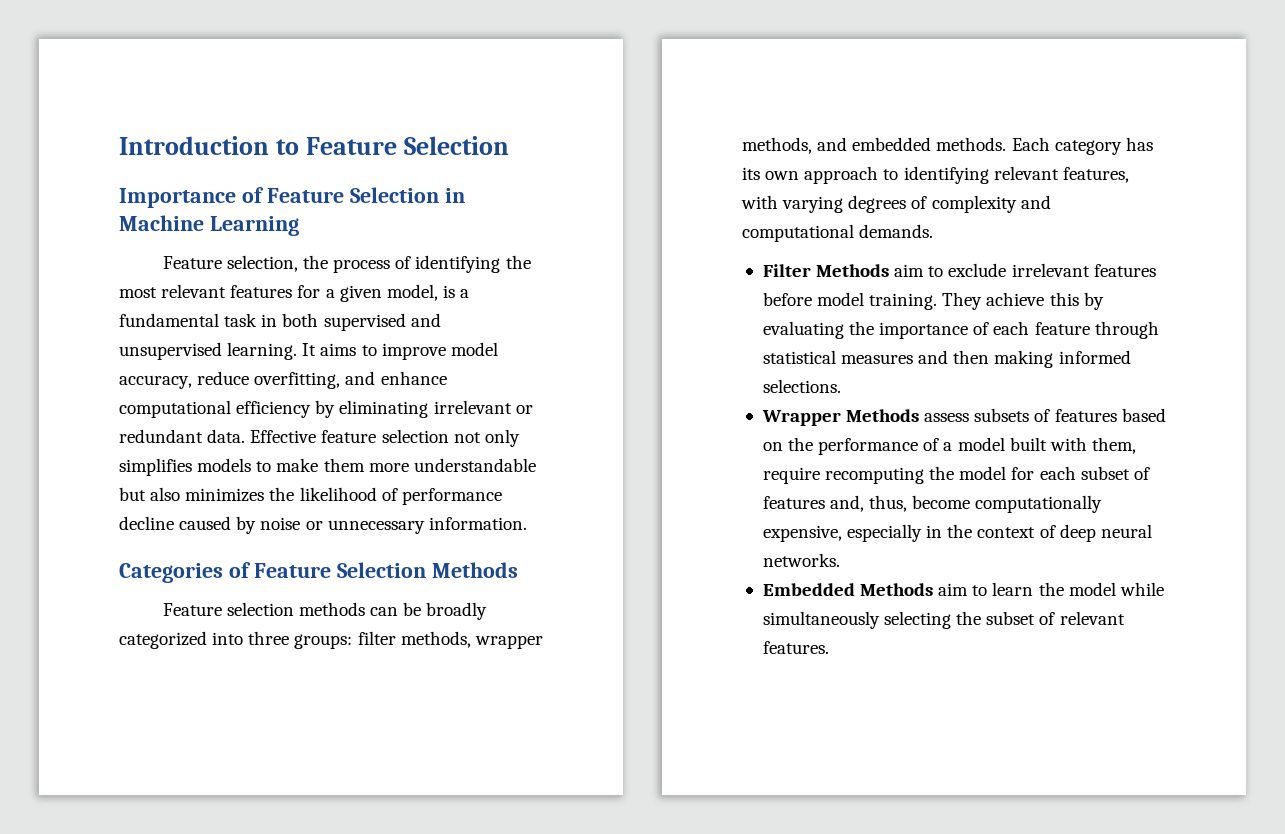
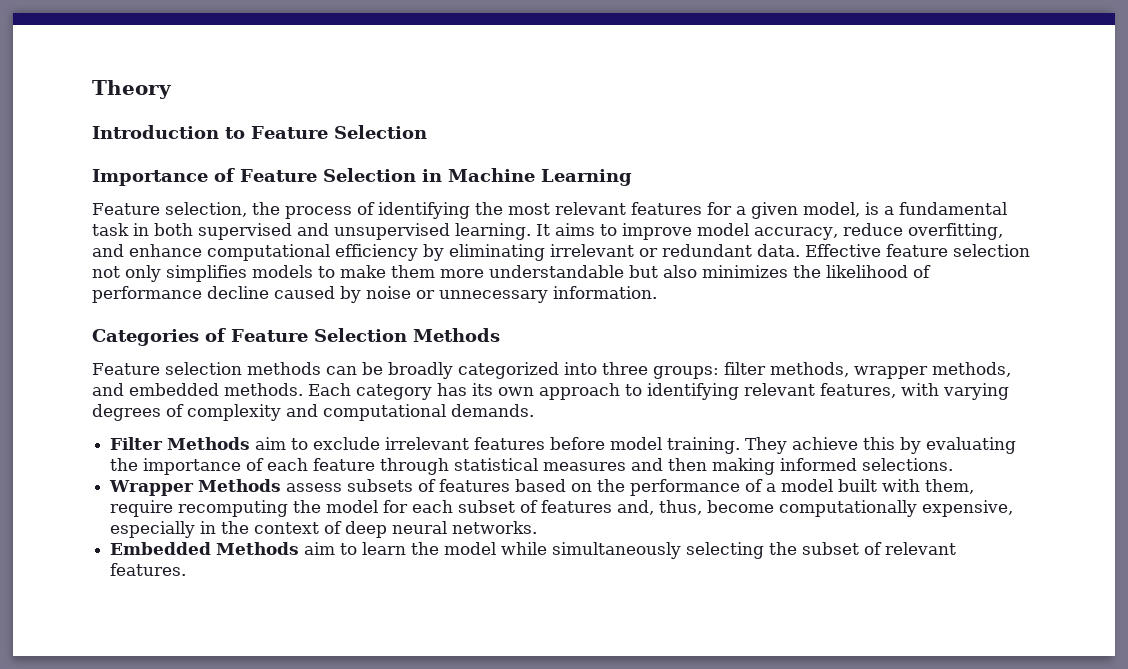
(119, 145) none -> [92,80,172,99] Theory //

